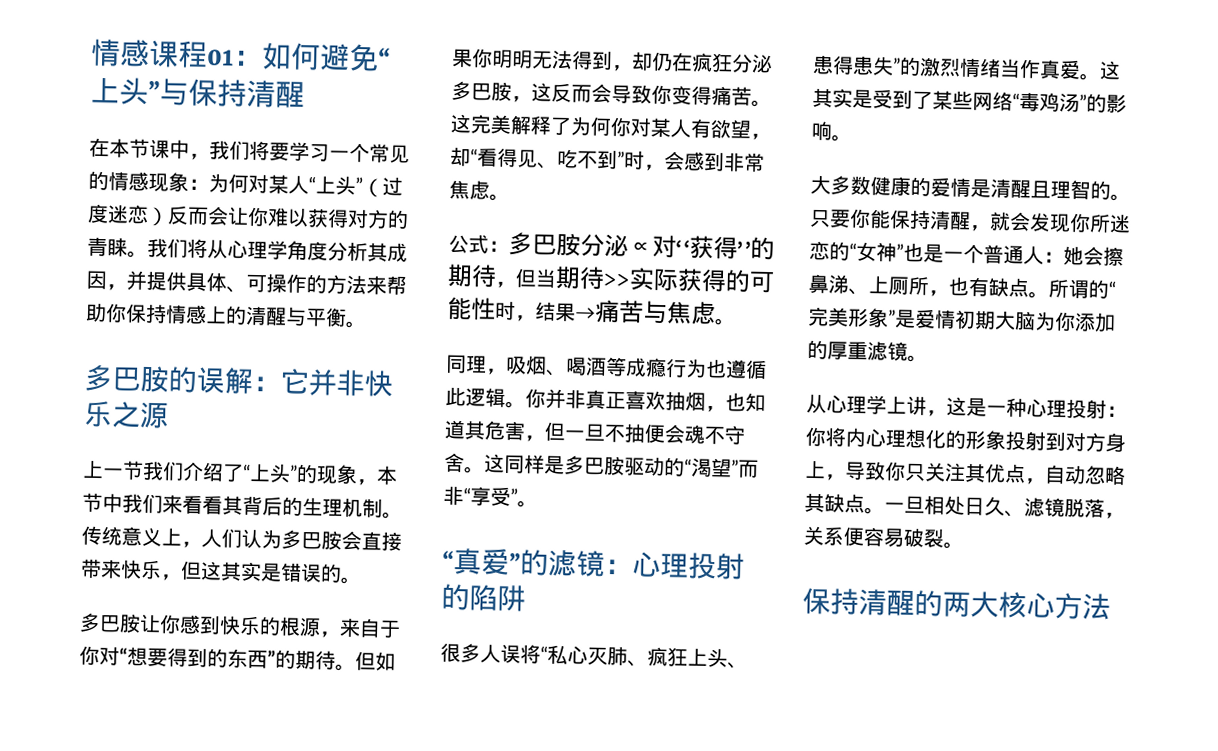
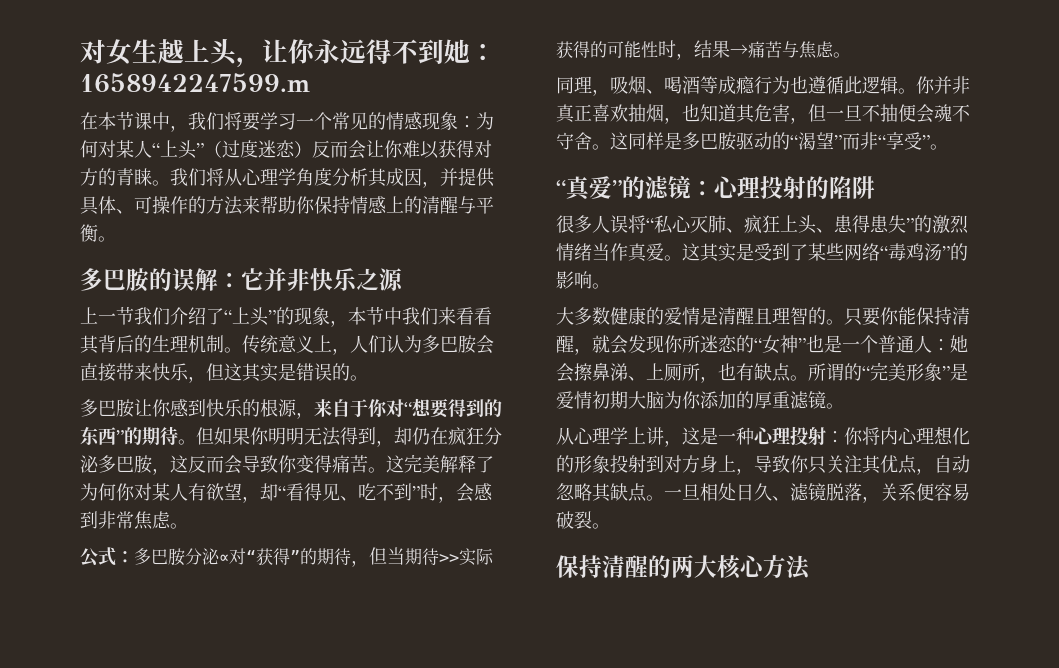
[90,38,390,72] [90,77,305,108] 情感课程01：如何避免“上头”与保持清醒 -> [80,38,496,68] [80,73,310,93] 对女生越上头，让你永远得不到她：1658942247599.m

